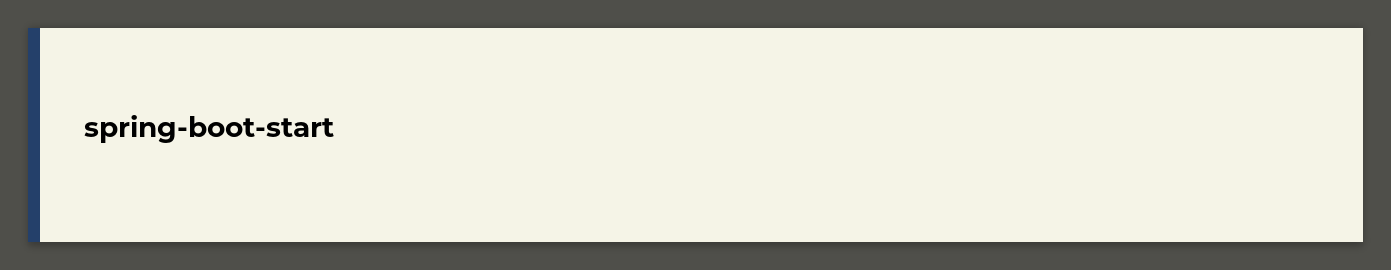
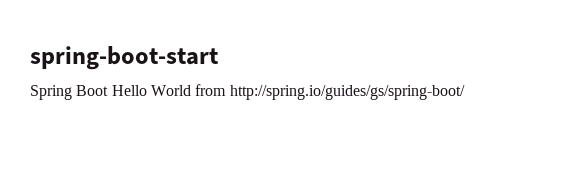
(334, 129) none -> [30,84,465,100] // Spring Boot Hello World from http://spring.io/guides/gs/spring-boot/

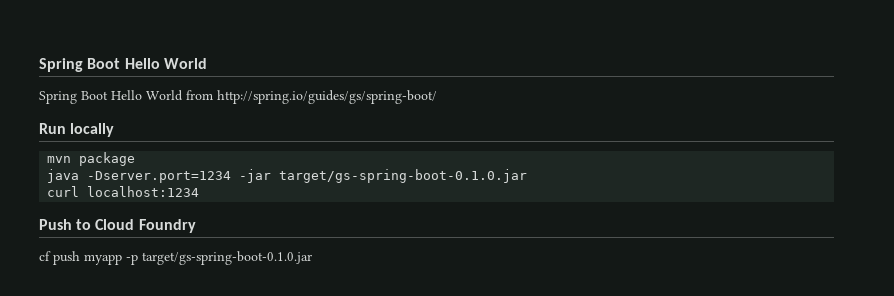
[30,46,218,70] spring-boot-start -> [39,58,207,72] Spring Boot Hello World
(465, 92) none -> [39,123,115,137] [47,152,136,166] [47,169,528,183] [47,186,200,197] [39,219,196,233] [39,251,312,265] // Run locally // mvn package // java -Dserver.port=1234 -jar target/gs-spring-boot-0.1.0.jar // curl localhost:1234 // Push to Cloud Foundry // cf push myapp -p target/gs-spring-boot-0.1.0.jar

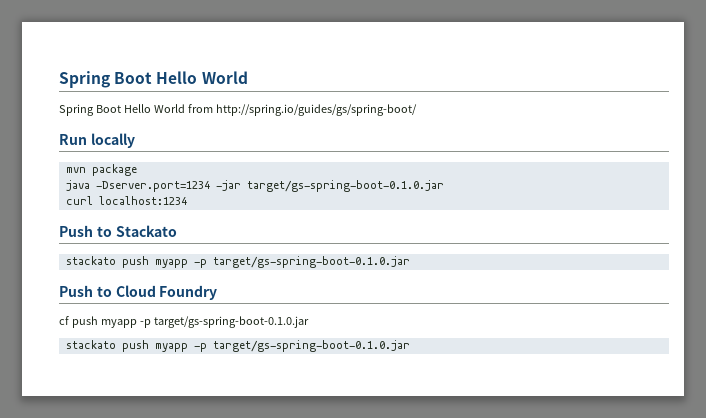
(200, 191) none -> [59,225,177,237] [65,256,410,268] // Push to Stackato // stackato push myapp -p target/gs-spring-boot-0.1.0.jar
(312, 258) none -> [65,340,410,352] // stackato push myapp -p target/gs-spring-boot-0.1.0.jar

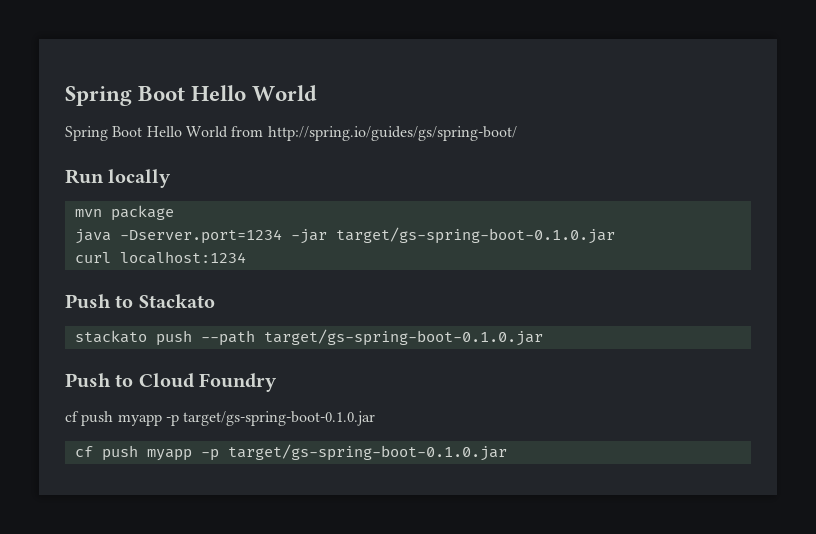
[154,259,207,268] myapp -p -> [200,330,255,346] --path
[65,340,116,349] stackato -> [74,446,93,457] cf

